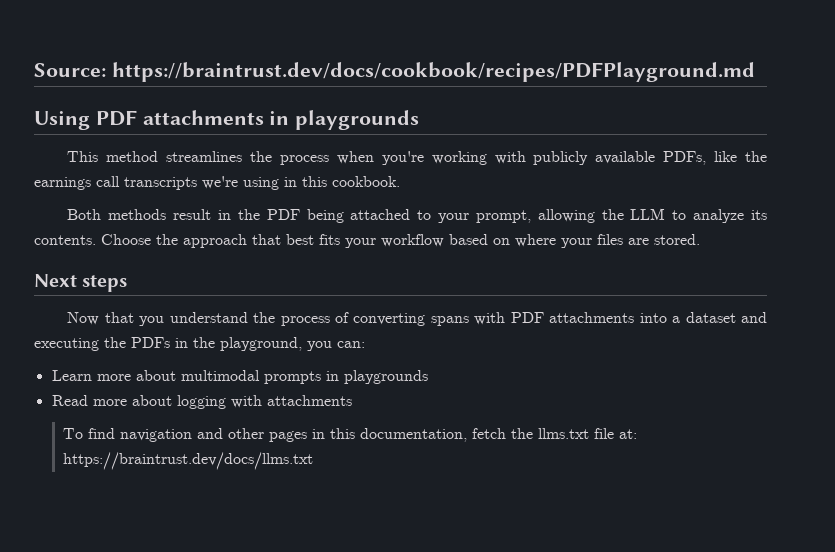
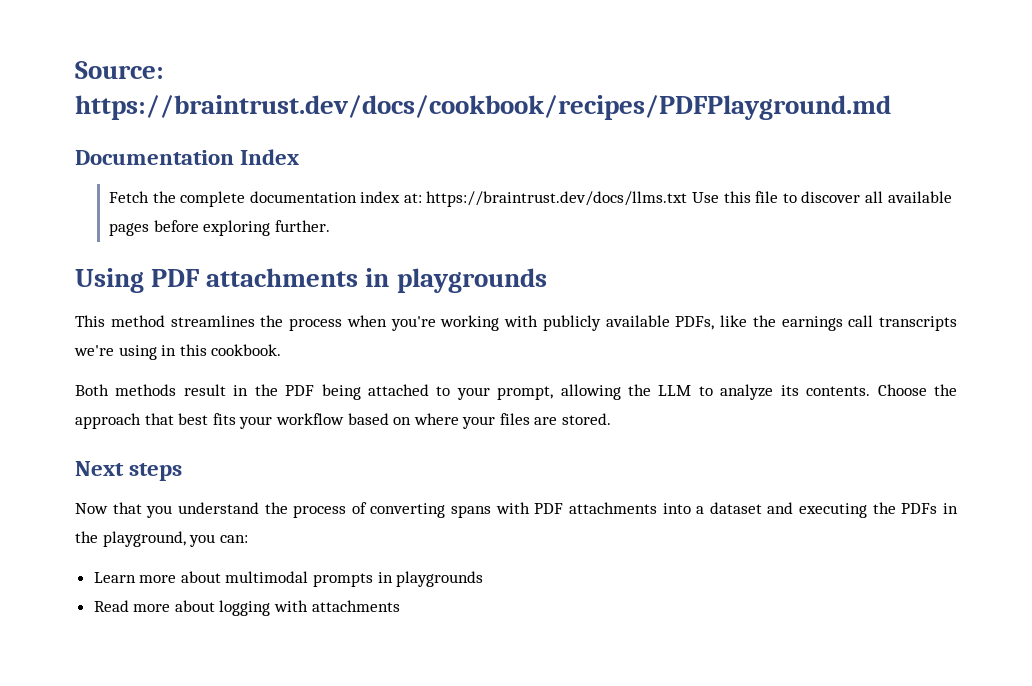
(755, 72) none -> [75,149,300,165] [108,191,952,207] [108,220,330,236] // Documentation Index // Fetch the complete documentation index at: https://braintrust.dev/docs/llms.txt Use this file to discover all available pages before exploring further.
[63,428,638,442] [63,452,314,470] // To find navigation and other pages in this documentation, fetch the llms.txt file at: https://braintrust.dev/docs/llms.txt -> (400, 606) none

